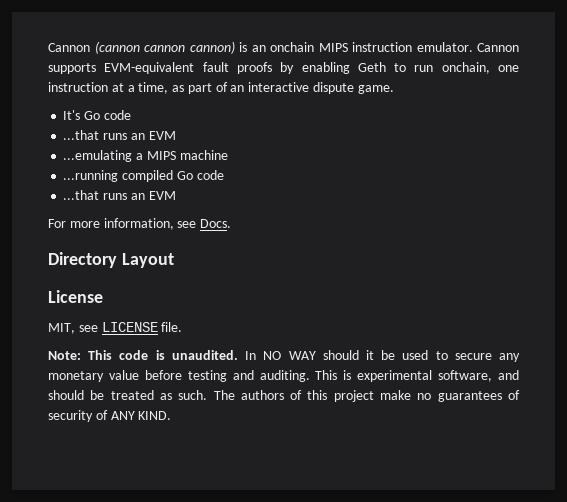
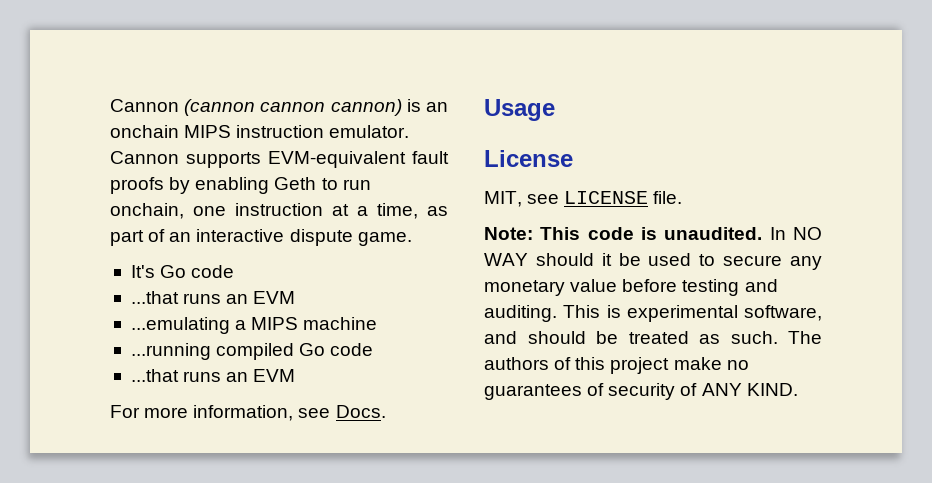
[48,252,174,268] Directory Layout -> [484,99,555,121] Usage

